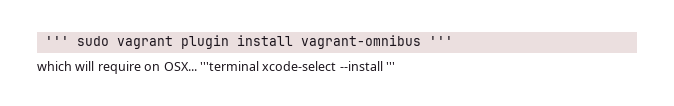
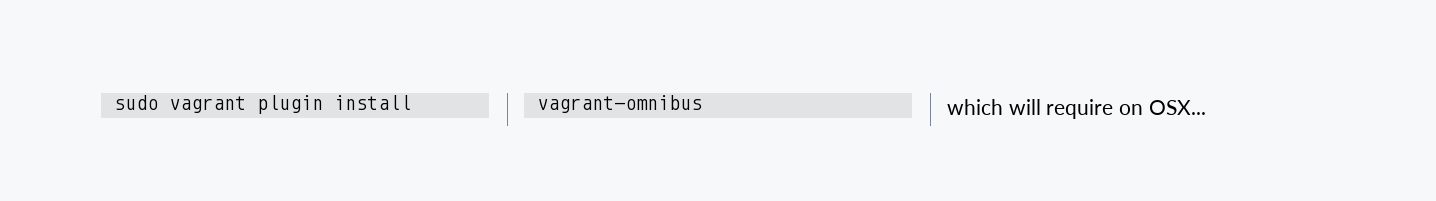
[44,36,69,46] ''' -> (113, 102) none
[428,36,453,46] ''' -> (702, 104) none
[199,61,395,71] '''terminal xcode-select --install ''' -> (1206, 107) none

